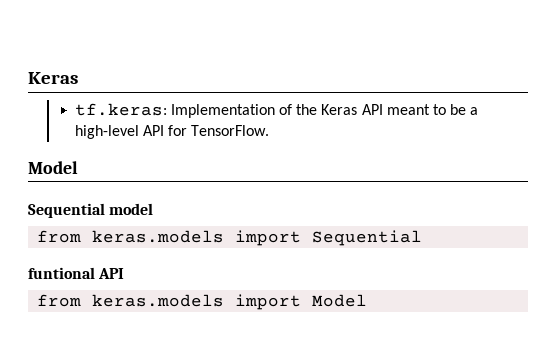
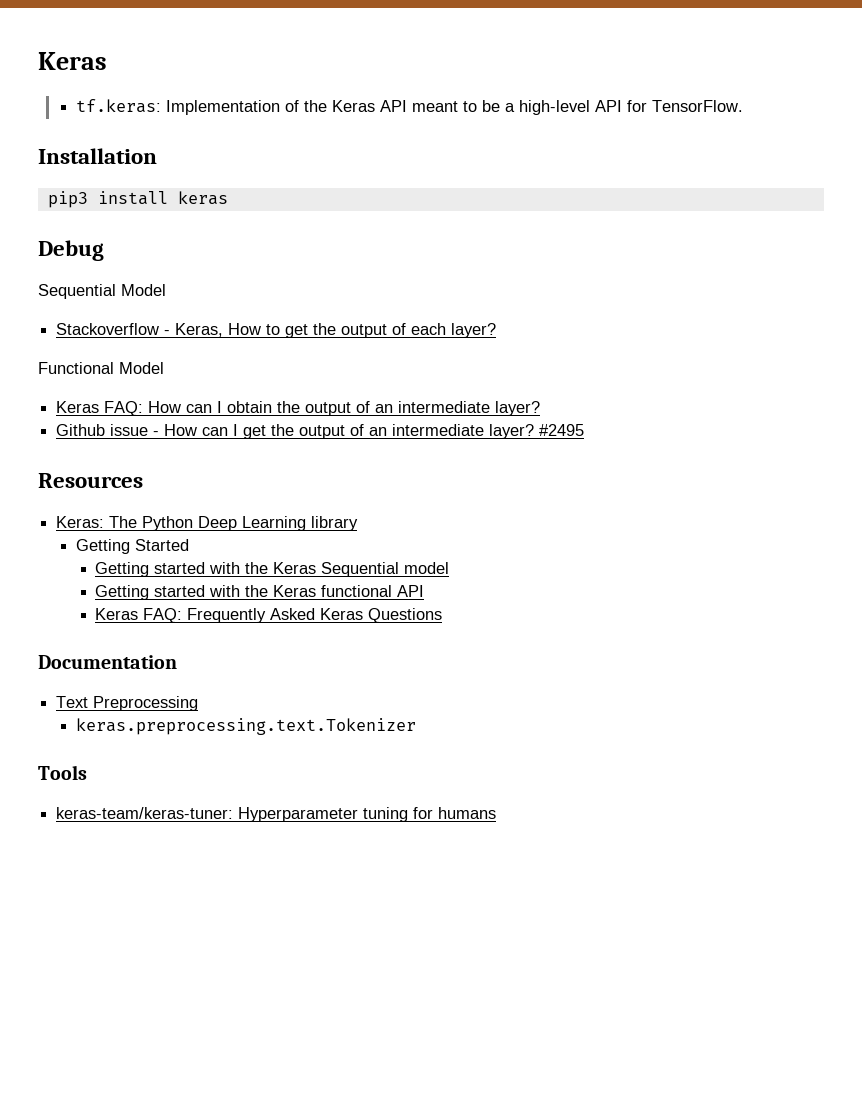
[28,161,78,174] [28,203,154,218] [37,230,423,246] [28,267,125,279] [37,294,368,310] Model // Sequential model // from keras.models import Sequential // funtional API // from keras.models import Model -> [38,148,157,164] [47,191,228,208] [38,240,104,261] [38,284,166,299] [56,323,497,338] [38,362,164,374] [56,401,541,416] [56,424,585,439] [38,473,143,488] [56,516,359,531] [75,539,189,554] [95,562,450,577] [95,585,425,600] [95,608,443,623] [38,655,177,669] [56,696,199,711] [75,718,416,735] [38,765,87,780] [56,807,497,822] Installation // pip3 install keras // Debug // Sequential Model // Stackoverflow - Keras, How to get the output of each layer? // Functional Model // Keras FAQ: How can I obtain the output of an intermediate layer? // Github issue - How can I get the output of an intermediate layer? #2495 // Resources // Keras: The Python Deep Learning library // Getting Started // Getting started with the Keras Sequential model // Getting started with the Keras functional API // Keras FAQ: Frequently Asked Keras Questions // Documentation // Text Preprocessing // keras.preprocessing.text.Tokenizer // Tools // keras-team/keras-tuner: Hyperparameter tuning for humans

